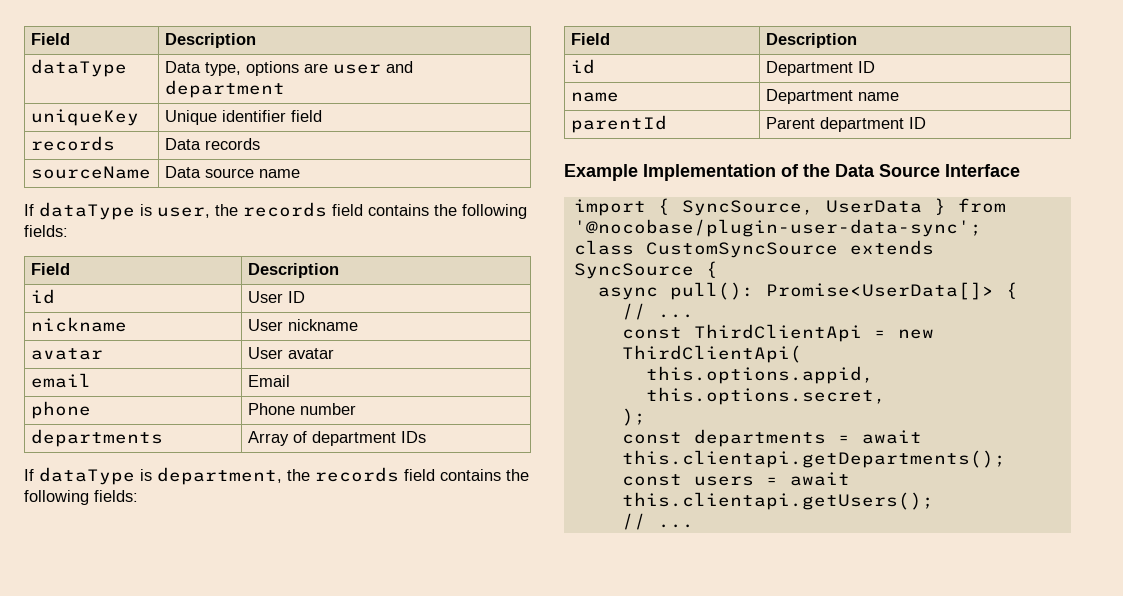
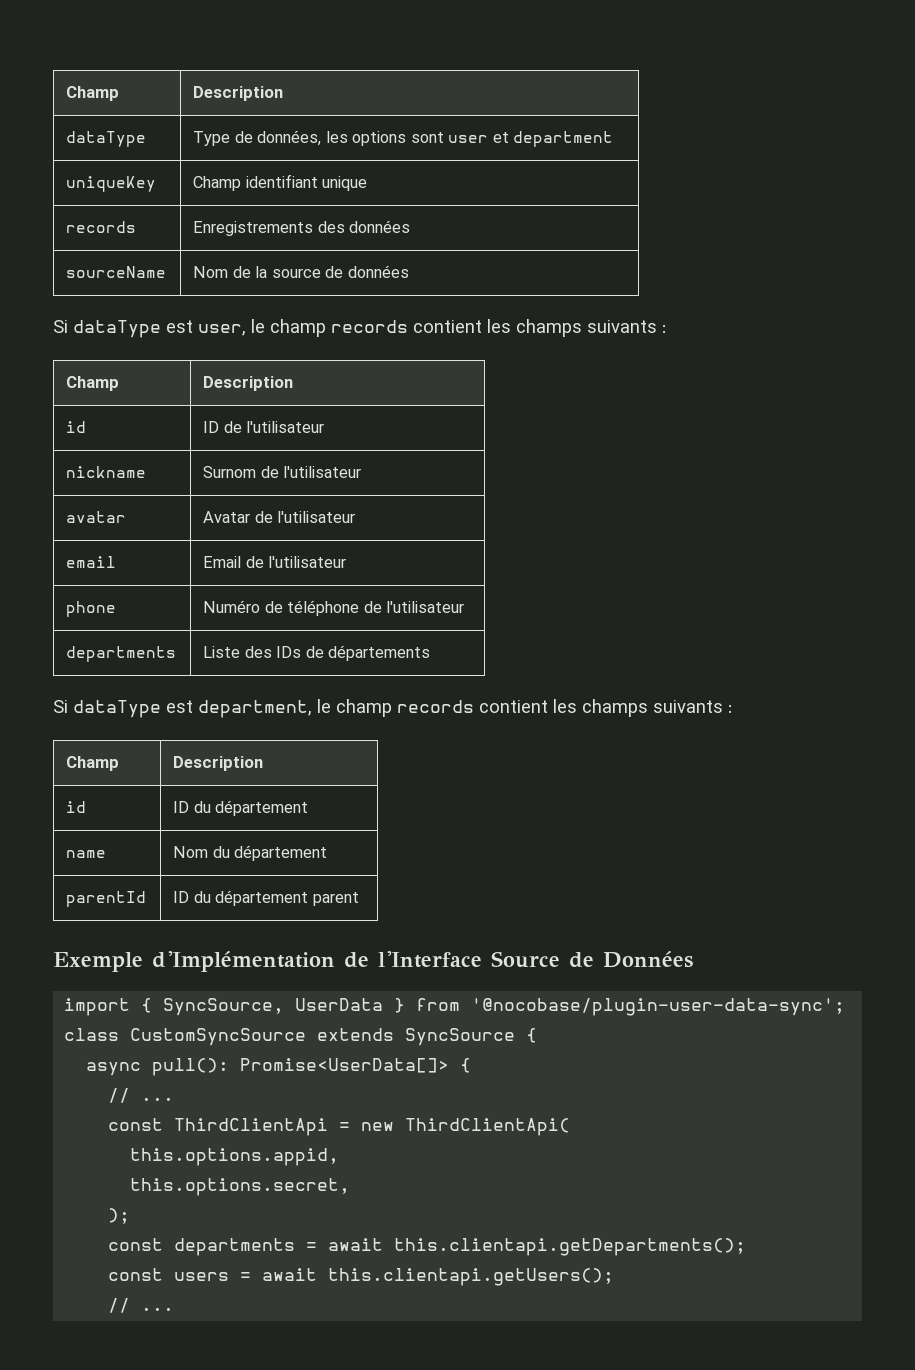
[30,33,70,45] Field -> [66,86,120,101] Champ
[164,61,413,76] [164,80,285,98] [30,109,139,126] [164,110,322,125] [30,136,115,151] [164,138,260,150] [30,166,151,179] [164,166,300,178] [24,202,527,220] [24,225,68,237] [30,263,70,275] [247,263,339,278] [30,289,55,304] [247,291,305,303] Data type, options are user and department // uniqueKey | Unique identifier field // records | Data records // sourceName | Data source name // If dataType is user, the records field contains the following fields: // Field | Description // id | User ID -> [193,130,614,147] [66,176,157,192] [193,174,368,191] [66,221,137,233] [193,220,411,236] [66,266,167,278] [193,265,409,278] [53,319,666,338] [66,376,120,391] [203,376,294,391] [66,421,87,433] [203,421,325,433] Type de données, les options sont user et department // uniqueKey | Champ identifiant unique // records | Enregistrements des données // sourceName | Nom de la source de données // Si dataType est user, le champ records contient les champs suivants : // Champ | Description // id | ID de l'utilisateur
[247,319,358,331] [30,348,103,360] [247,347,334,359] User nickname // avatar | User avatar -> [203,466,362,478] [66,511,127,523] [203,511,356,523] Surnom de l'utilisateur // avatar | Avatar de l'utilisateur
(290, 381) none -> [245,556,347,568] de l'utilisateur
[247,403,356,415] [30,429,163,447] [247,431,426,446] [24,467,529,485] [24,490,138,505] [570,33,610,45] [765,33,857,48] [570,59,595,74] [765,61,875,76] Phone number // departments | Array of department IDs // If dataType is department, the records field contains the following fields: // Field | Description // id | Department ID -> [203,600,465,616] [66,646,177,662] [203,645,431,661] [53,699,732,718] [66,756,120,771] [173,756,264,771] [66,801,87,813] [173,800,309,816] Numéro de téléphone de l'utilisateur // departments | Liste des IDs de départements // Si dataType est department, le champ records contient les champs suivants : // Champ | Description // id | ID du département
[765,89,899,104] Department name -> [173,845,328,861] Nom du département
[765,117,926,132] [564,164,1020,181] Parent department ID // Example Implementation of the Data Source Interface -> [173,890,359,906] [53,951,693,972] ID du département parent // Exemple d'Implémentation de l'Interface Source de Données

